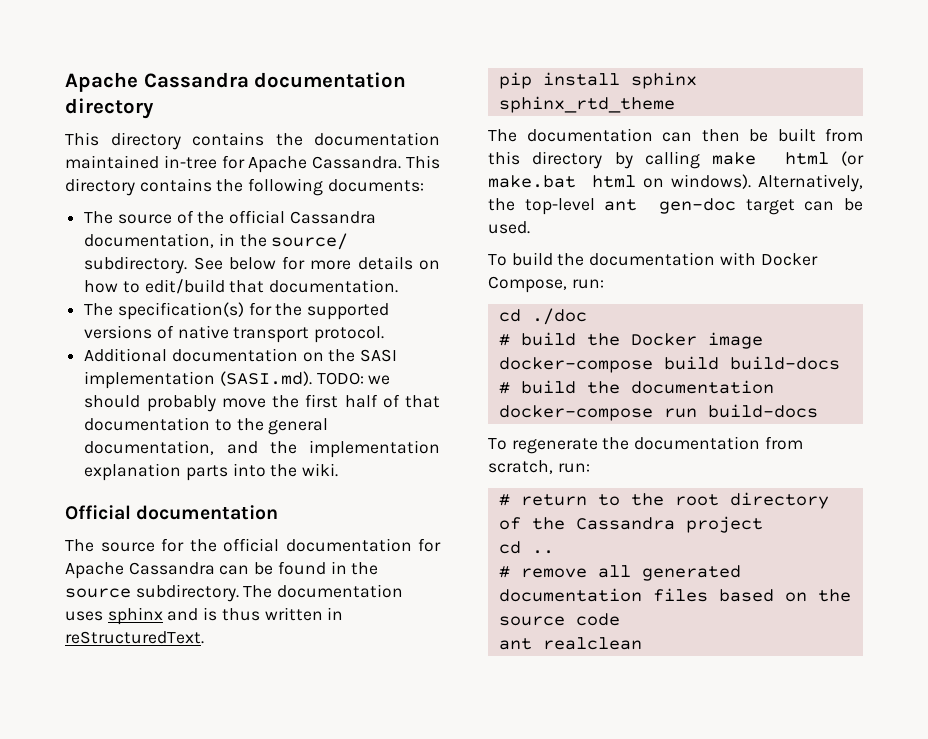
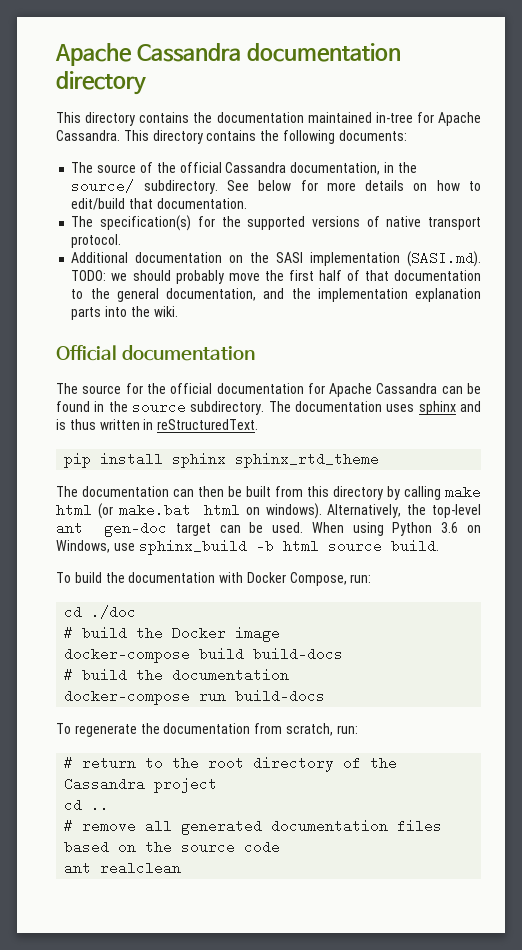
(530, 227) none -> [311,522,481,536] [56,539,439,555] When using Python 3.6 on Windows, use sphinx_build -b html source build.

